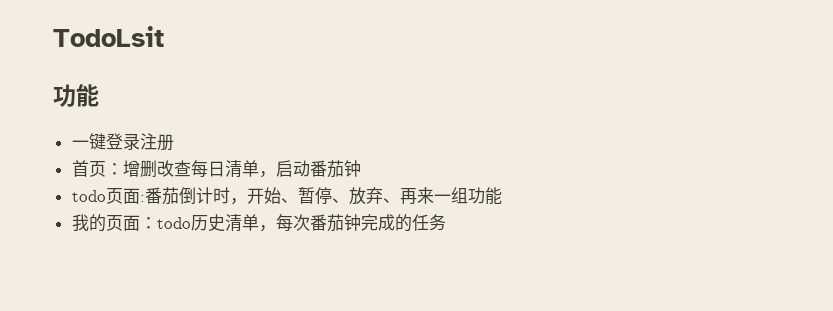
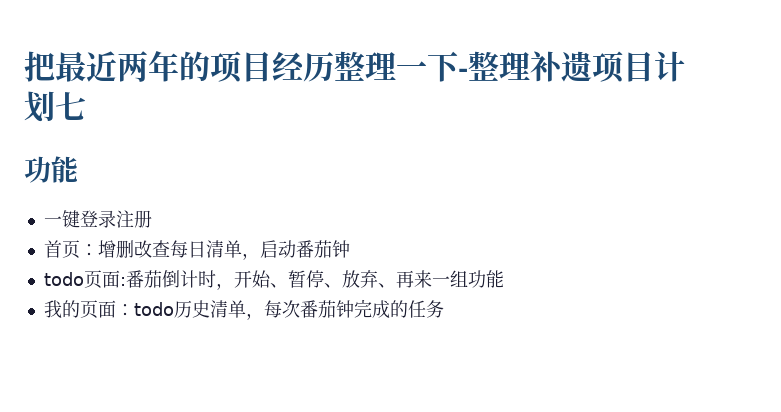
[53,26,164,47] TodoLsit -> [24,51,685,84] [24,91,86,123] 把最近两年的项目经历整理一下-整理补遗项目计划七

